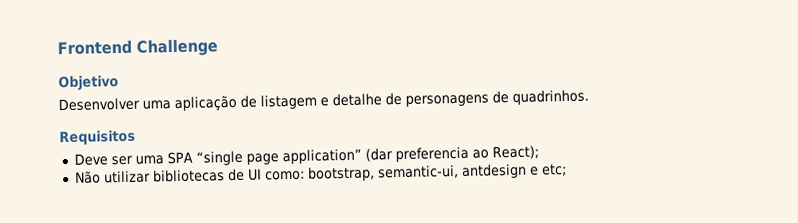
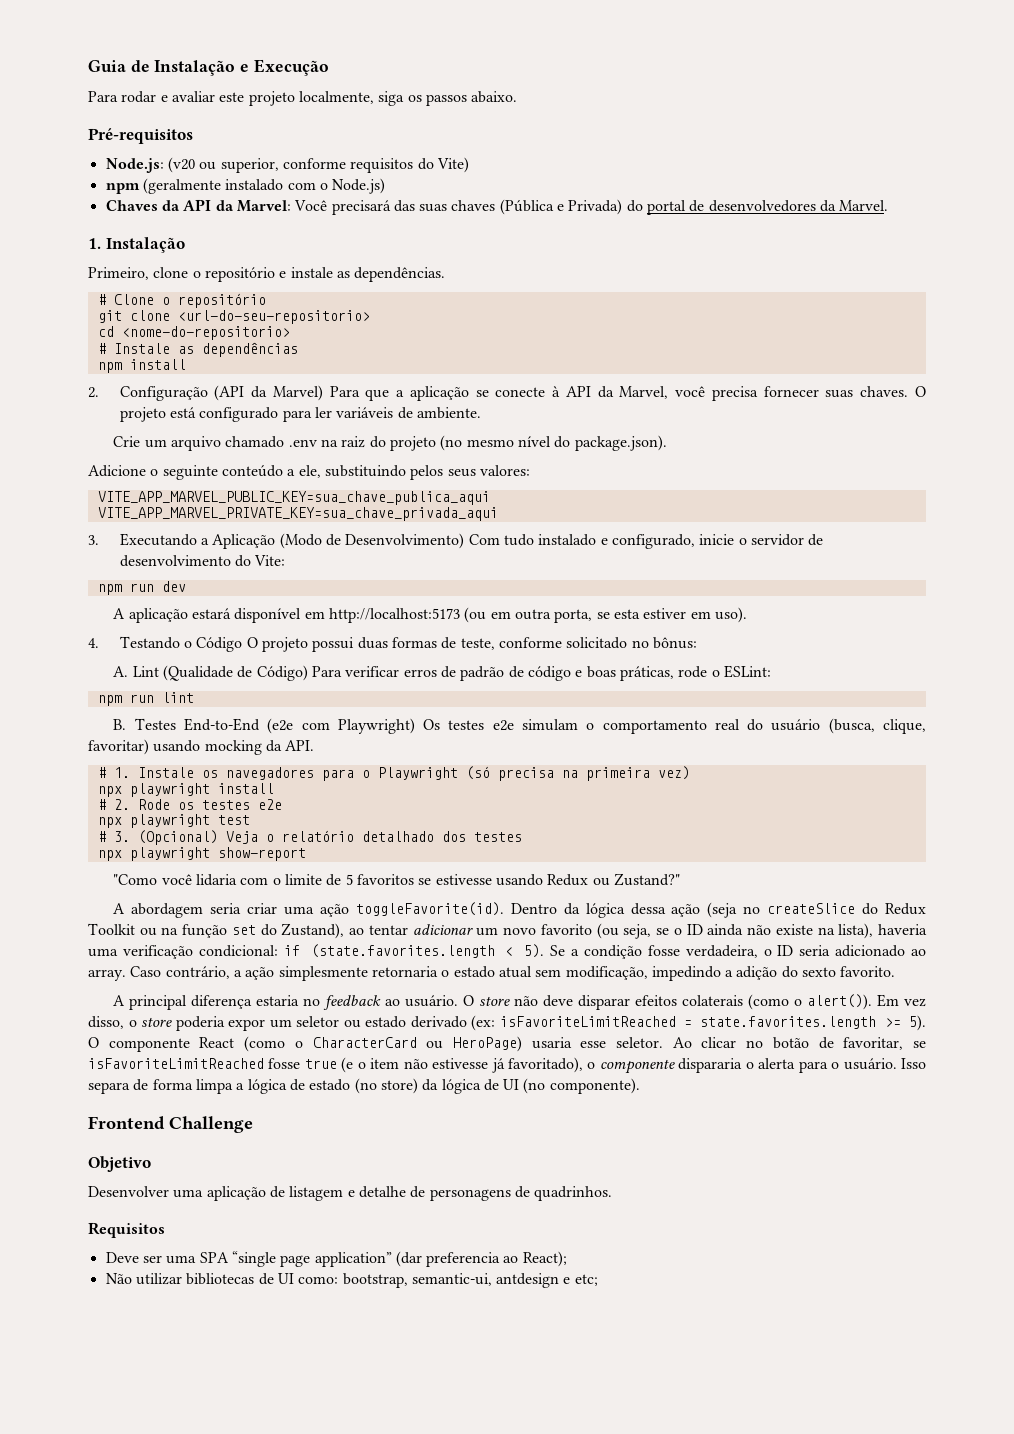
(57, 47) none -> [88,59,329,76] [88,91,518,106] [88,128,193,144] [105,157,469,173] [105,178,386,194] [105,199,889,215] [88,237,185,253] [88,267,446,282] [97,293,266,308] [97,310,370,324] [97,326,290,340] [97,342,298,357] [97,359,186,373] [88,385,926,401] [119,407,481,422] [113,435,667,451] [88,465,530,480] [97,491,490,505] [97,507,498,521] [88,533,824,549] [119,555,286,567] [97,581,186,595] [113,607,747,623] [88,636,697,652] [113,665,771,681] [97,692,194,706] [113,718,926,734] [88,739,315,755] [97,766,690,781] [97,783,274,797] [97,799,282,810] [97,814,250,828] [97,830,522,845] [97,847,306,861] [113,873,680,886] [113,902,926,918] [88,923,928,939] [88,944,926,959] [88,966,896,981] [113,994,927,1010] [88,1015,926,1031] [88,1036,927,1052] [88,1057,927,1074] [88,1078,640,1094] Guia de Instalação e Execução // Para rodar e avaliar este projeto localmente, siga os passos abaixo. // Pré-requisitos // Node.js: (v20 ou superior, conforme requisitos do Vite) // npm (geralmente instalado com o Node.js) // Chaves da API da Marvel: Você precisará das suas chaves (Pública e Privada) do portal de desenvolvedores da Marvel. // 1. Instalação // Primeiro, clone o repositório e instale as dependências. // # Clone o repositório // git clone <url-do-seu-repositorio> // cd <nome-do-repositorio> // # Instale as dependências // npm install // 2. Configuração (API da Marvel) Para que a aplicação se conecte à API da Marvel, você precisa fornecer suas chaves. O projeto está configurado para ler variáveis de ambiente. // Crie um arquivo chamado .env na raiz do projeto (no mesmo nível do package.json). // Adicione o seguinte conteúdo a ele, substituindo pelos seus valores: // VITE_APP_MARVEL_PUBLIC_KEY=sua_chave_publica_aqui // VITE_APP_MARVEL_PRIVATE_KEY=sua_chave_privada_aqui // 3. Executando a Aplicação (Modo de Desenvolvimento) Com tudo instalado e configurado, inicie o servidor de desenvolvimento do Vite: // npm run dev // A aplicação estará disponível em http://localhost:5173 (ou em outra porta, se esta estiver em uso). // 4. Testando o Código O projeto possui duas formas de teste, conforme solicitado no bônus: // A. Lint (Qualidade de Código) Para verificar erros de padrão de código e boas práticas, rode o ESLint: // npm run lint // B. Testes End-to-End (e2e com Playwright) Os testes e2e simulam o comportamento real do usuário (busca, clique, favoritar) usando mocking da API. // # 1. Instale os navegadores para o Playwright (só precisa na primeira vez) // npx playwright install // # 2. Rode os testes e2e // npx playwright test // # 3. (Opcional) Veja o relatório detalhado dos testes // npx playwright show-report // "Como você lidaria com o limite de 5 favoritos se estivesse usando Redux ou Zustand?" // A abordagem seria criar uma ação toggleFavorite(id). Dentro da lógica dessa ação (seja no createSlice do Redux Toolkit ou na função set do Zustand), ao tentar adicionar um novo favorito (ou seja, se o ID ainda não existe na lista), haveria uma verificação condicional: if (state.favorites.length < 5). Se a condição fosse verdadeira, o ID seria adicionado ao array. Caso contrário, a ação simplesmente retornaria o estado atual sem modificação, impedindo a adição do sexto favorito. // A principal diferença estaria no feedback ao usuário. O store não deve disparar efeitos colaterais (como o alert()). Em vez disso, o store poderia expor um seletor ou estado derivado (ex: isFavoriteLimitReached = state.favorites.length >= 5). O componente React (como o CharacterCard ou HeroPage) usaria esse seletor. Ao clicar no botão de favoritar, se isFavoriteLimitReached fosse true (e o item não estivesse já favoritado), o componente dispararia o alerta para o usuário. Isso separa de forma limpa a lógica de estado (no store) da lógica de UI (no componente). //

